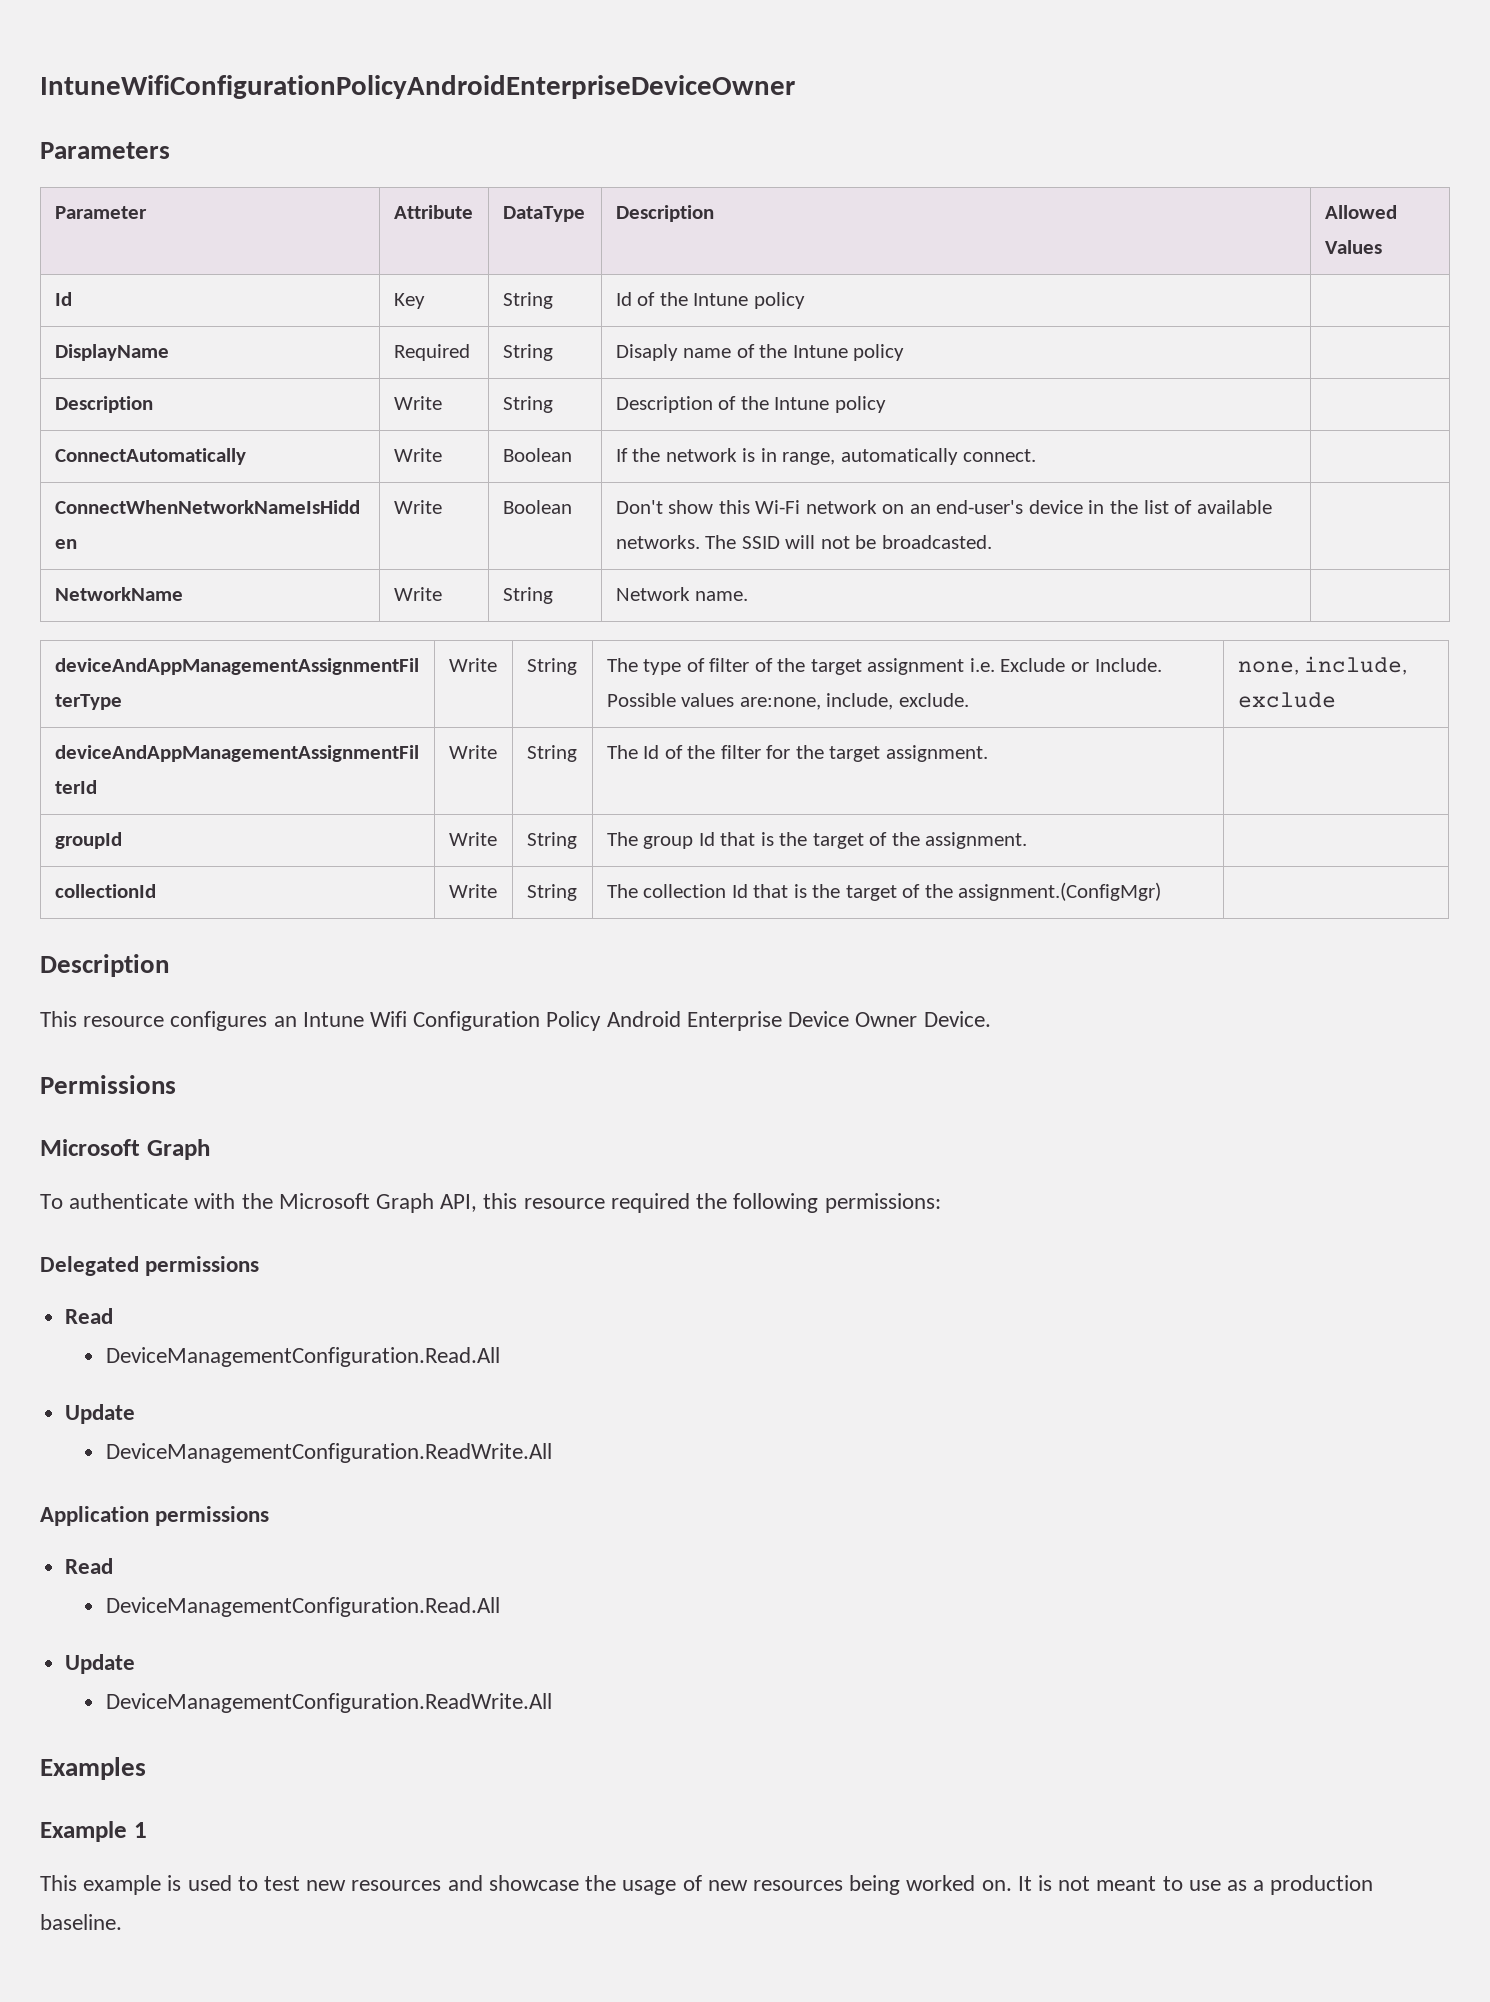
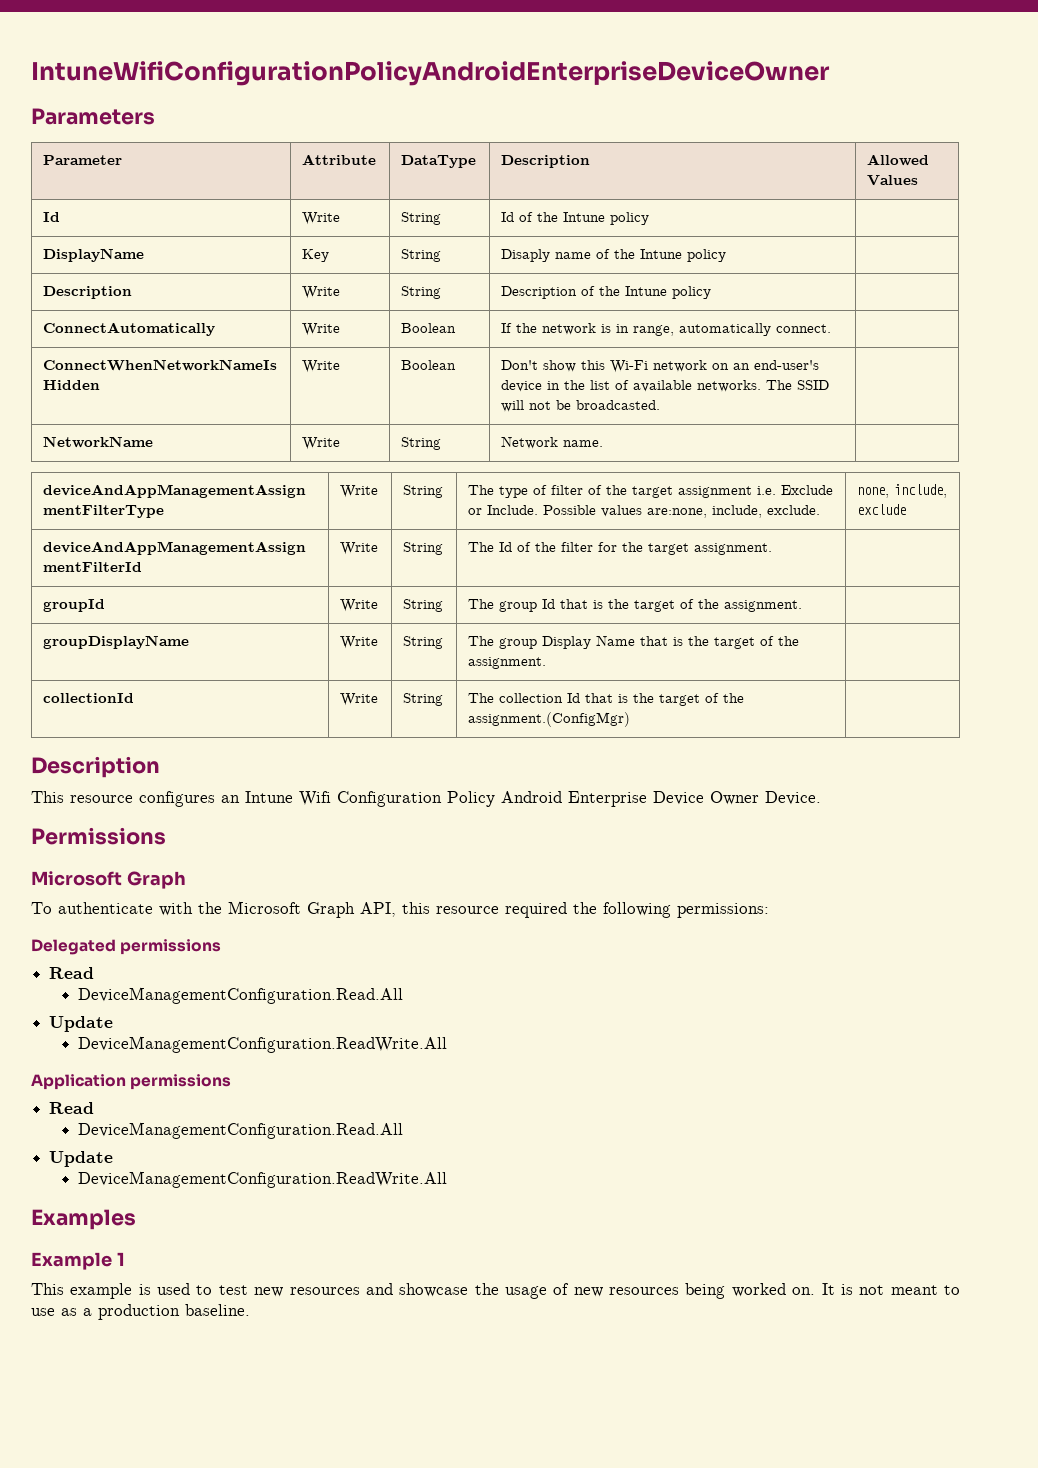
[393,293,425,309] Key -> [302,212,341,225] Write
[393,344,470,361] Required -> [302,249,330,262] Key
(1028, 840) none -> [43,635,190,649] [340,636,379,649] [403,636,444,649] [468,635,800,649] [468,657,547,669] // groupDisplayName | Write | String | The group Display Name that is the target of the assignment. |

